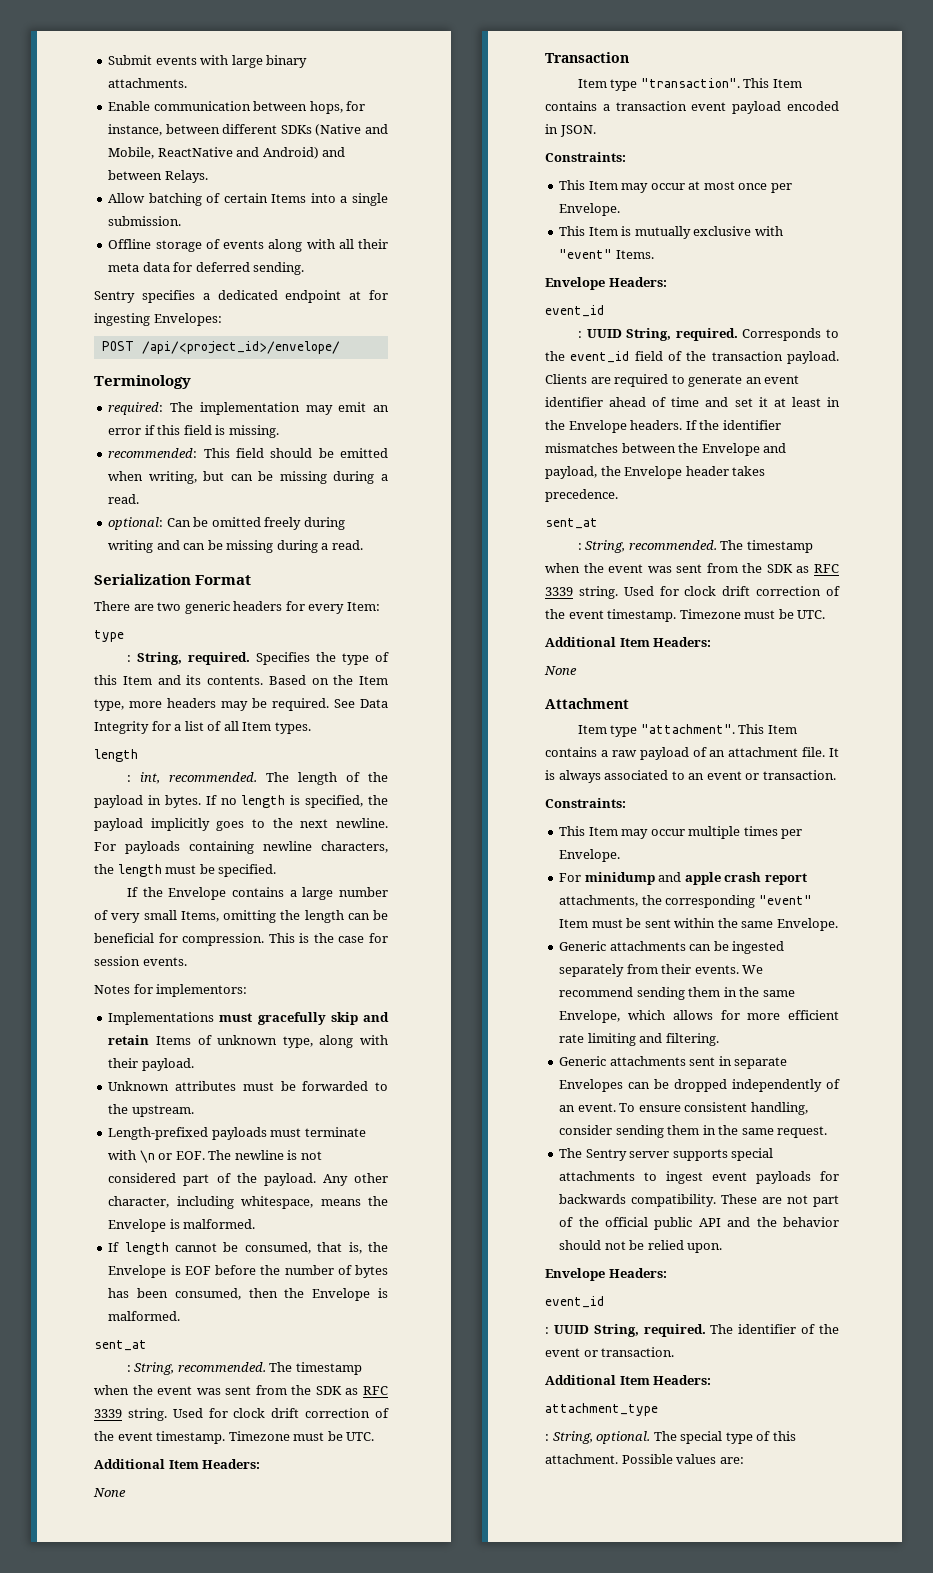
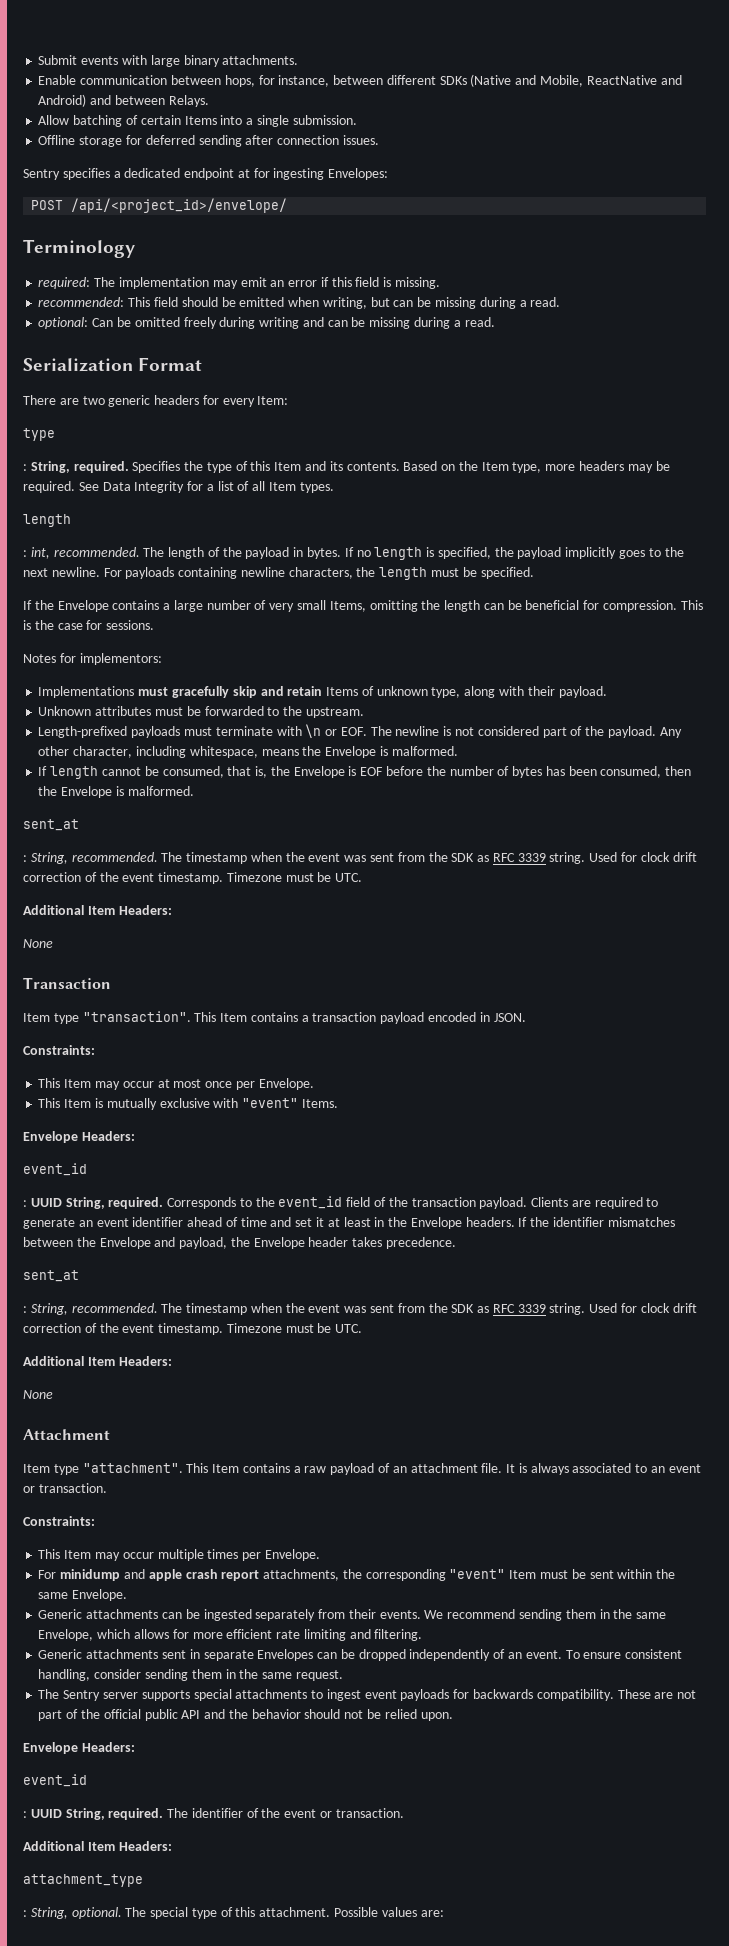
[205,239,388,252] [108,262,305,275] of events along with all their meta data for deferred sending. -> [125,135,379,147] for deferred sending after connection issues.
[94,956,187,966] session events. -> [106,620,155,630] sessions.
[691,102,727,111] event -> (377, 1017) none

